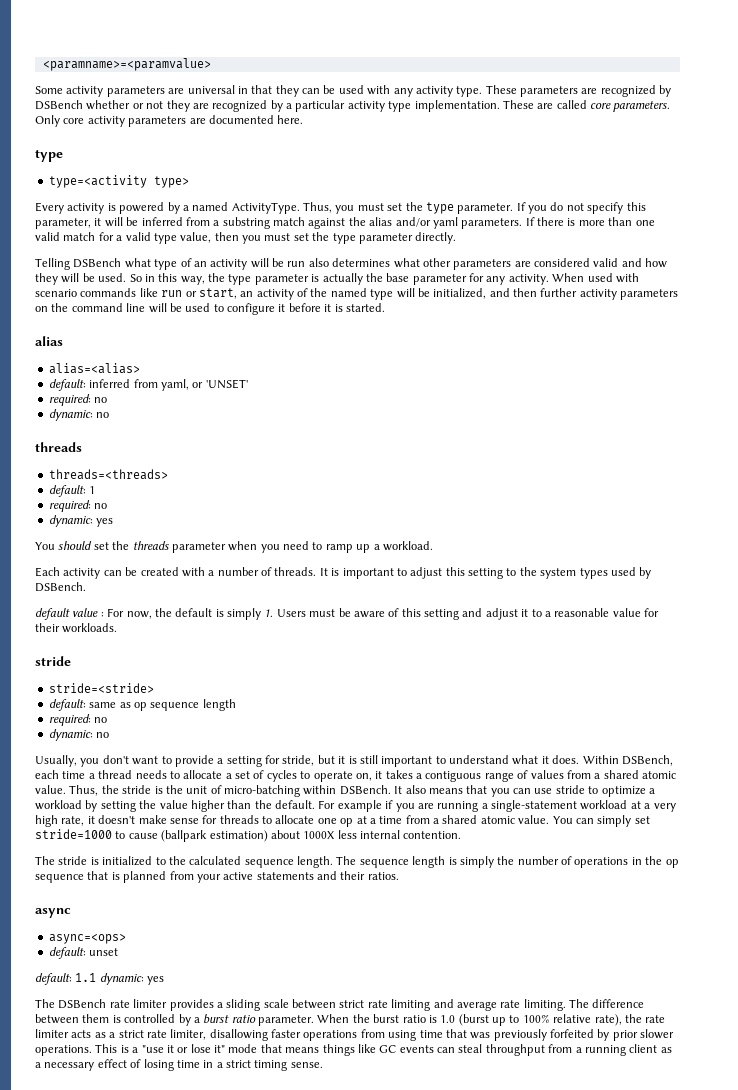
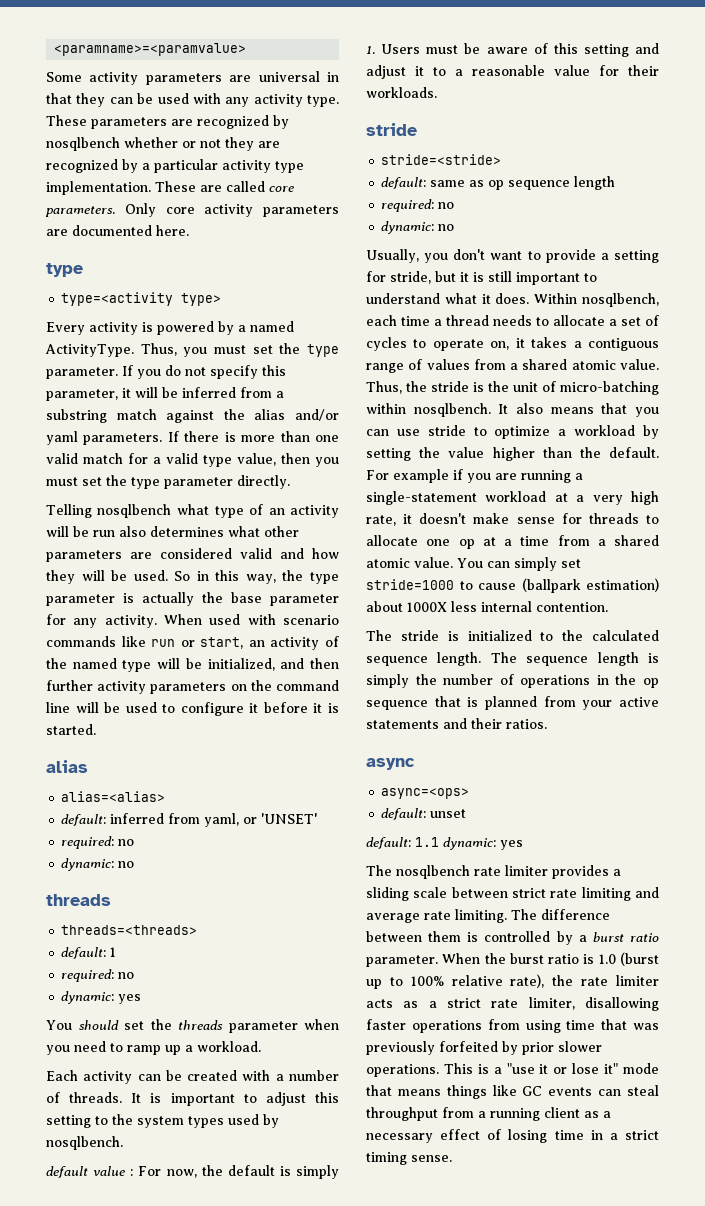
[35,100,83,110] DSBench -> [46,137,120,151] nosqlbench
[73,258,122,268] DSBench -> [97,504,172,518] nosqlbench
[35,582,86,592] DSBench. -> [46,1136,123,1150] nosqlbench.
[621,755,673,766] DSBench, -> [582,293,659,307] nosqlbench,
[339,785,391,795] DSBench. -> [413,403,491,417] nosqlbench.
[58,999,107,1009] DSBench -> [396,865,470,879] nosqlbench

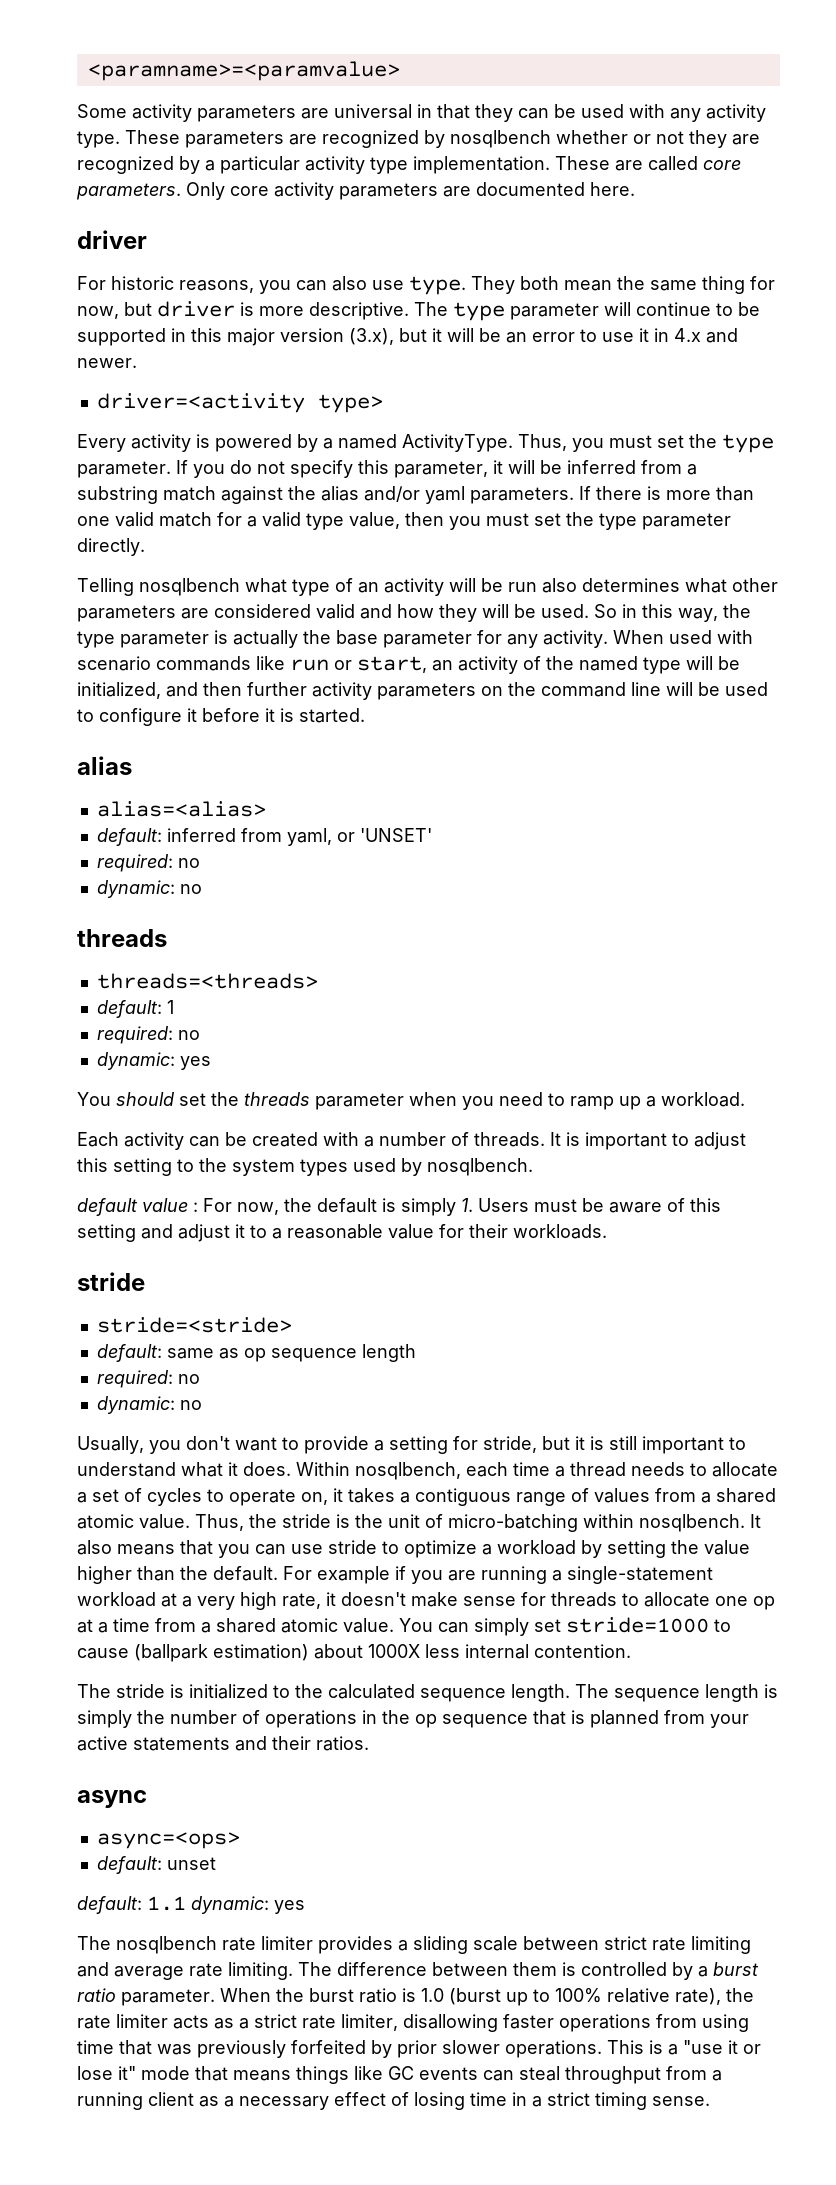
[46,263,83,277] [61,292,174,306] type // type=<activity -> [77,230,147,249] [77,276,775,295] [77,301,760,321] [77,328,738,346] [77,358,137,368] [96,393,305,413] driver // For historic reasons, you can also use type. They both mean the same thing for now, but driver is more descriptive. The type parameter will continue to be supported in this major version (3.x), but it will be an error to use it in 4.x and newer. // driver=<activity

